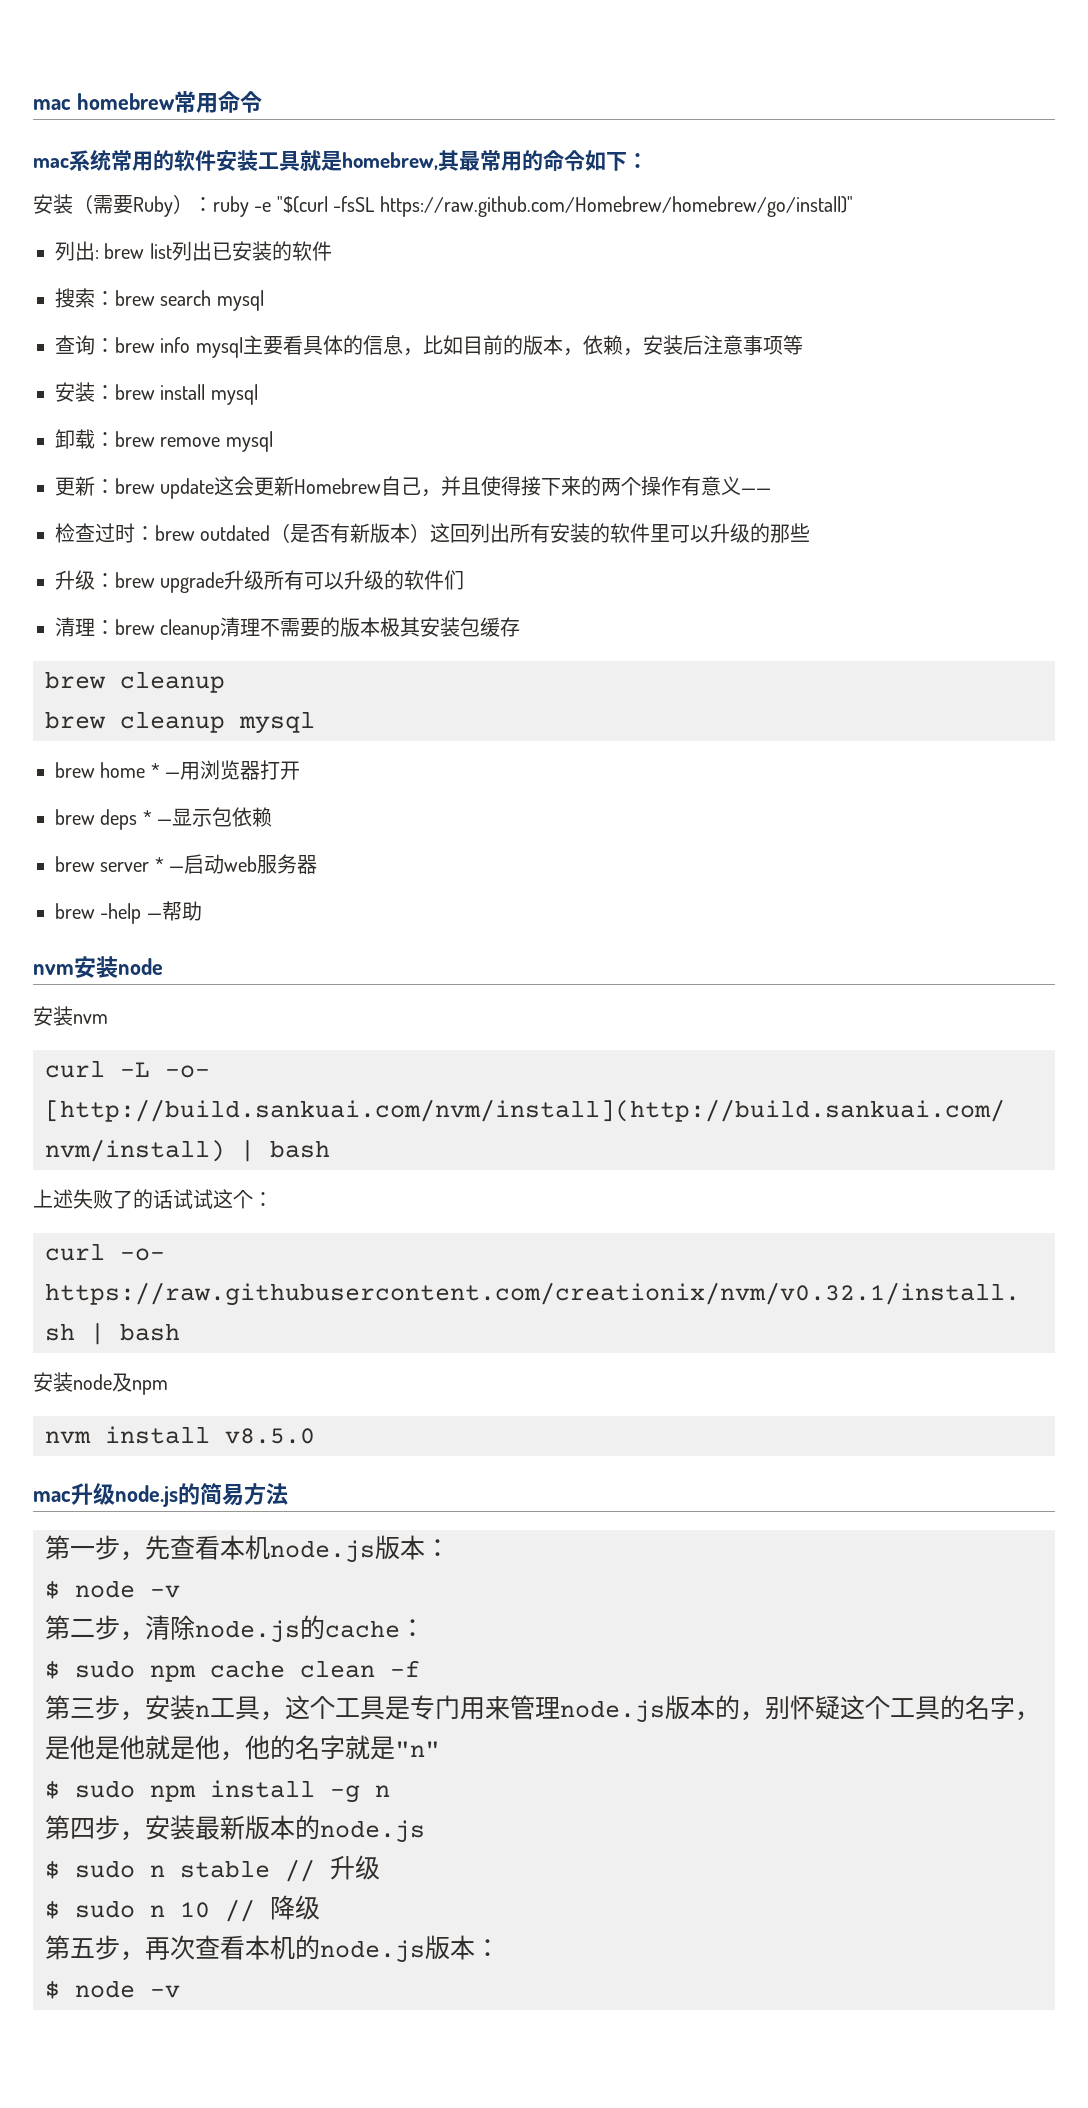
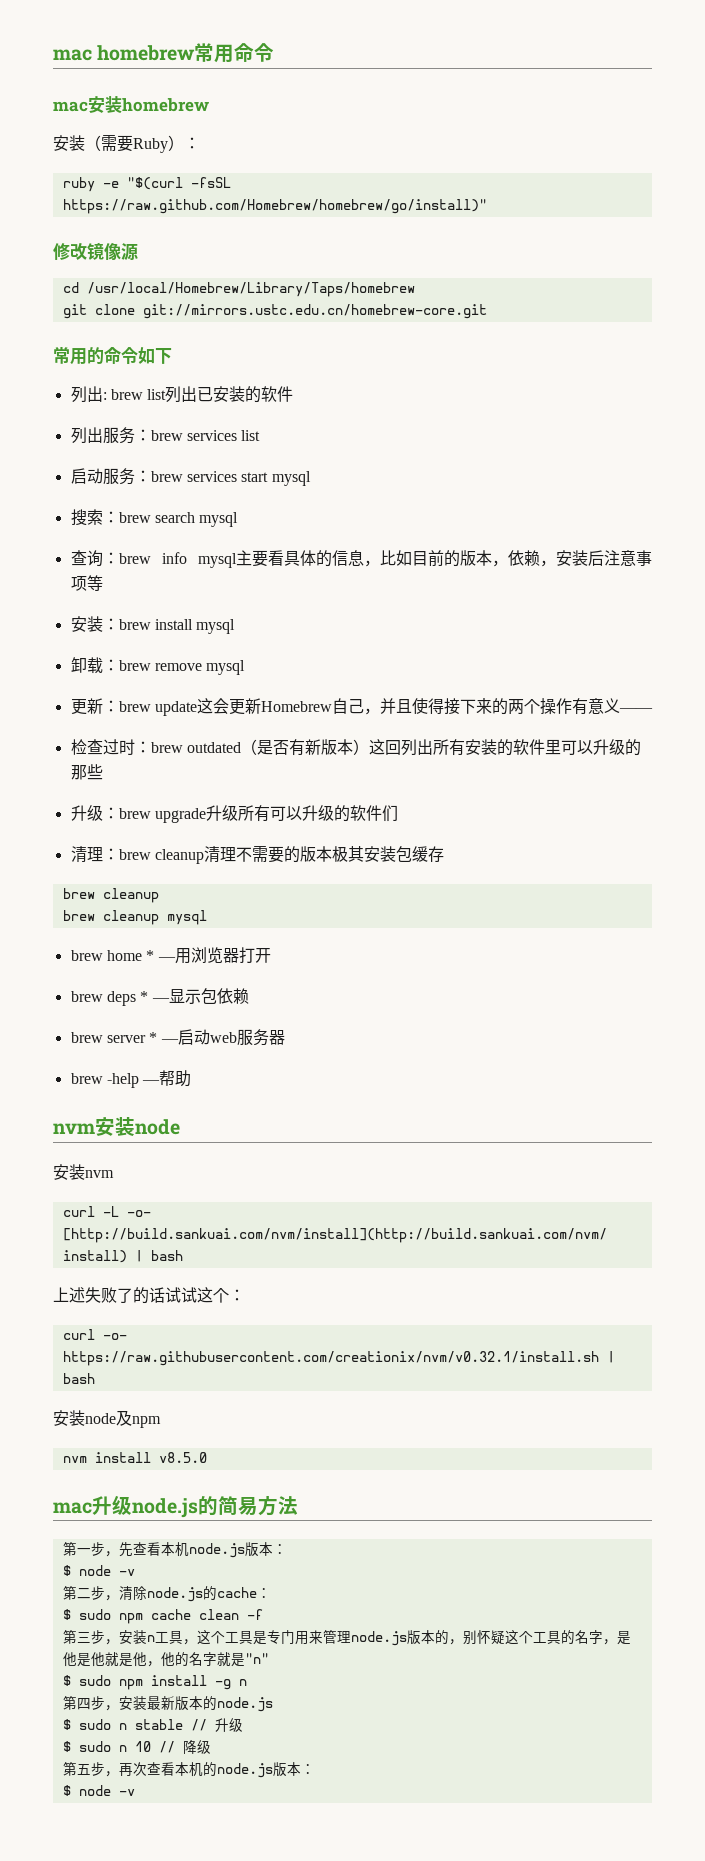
[69,149,648,171] 系统常用的软件安装工具就是homebrew,其最常用的命令如下： -> [88,96,209,113] 安装homebrew
(213, 204) none -> (200, 143) //
(853, 206) none -> [53,242,138,261] [62,282,415,297] [62,304,487,319] [53,347,172,365] // 修改镜像源 // cd /usr/local/Homebrew/Library/Taps/homebrew // git clone git://mirrors.ustc.edu.cn/homebrew-core.git // 常用的命令如下
(332, 251) none -> [70,427,261,444] [70,468,311,486] // 列出服务：brew services list // 启动服务：brew services start mysql

